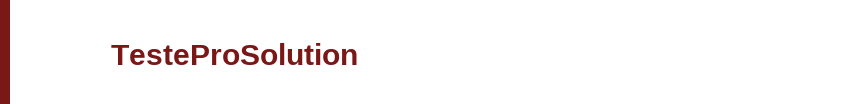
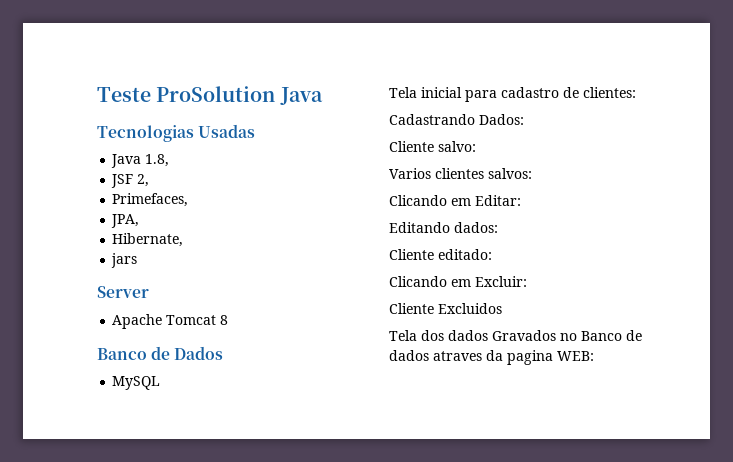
[111,43,358,65] TesteProSolution -> [97,86,323,105] [97,124,256,142] [111,154,170,168] [111,174,150,188] [112,193,189,207] [111,214,140,228] [112,233,184,247] [111,253,138,268] [97,286,149,298] [112,314,229,329] [97,346,224,360] [112,376,161,390] [389,87,636,102] [389,114,524,125] [389,141,476,152] [389,168,532,179] [389,195,521,206] [389,222,498,233] [389,249,492,260] [389,276,527,287] [389,303,502,314] [389,330,642,341] [389,350,594,365] Teste ProSolution Java // Tecnologias Usadas // Java 1.8, // JSF 2, // Primefaces, // JPA, // Hibernate, // jars // Server // Apache Tomcat 8 // Banco de Dados // MySQL // Tela inicial para cadastro de clientes: // Cadastrando Dados: // Cliente salvo: // Varios clientes salvos: // Clicando em Editar: // Editando dados: // Cliente editado: // Clicando em Excluir: // Cliente Excluidos // Tela dos dados Gravados no Banco de dados atraves da pagina WEB:

